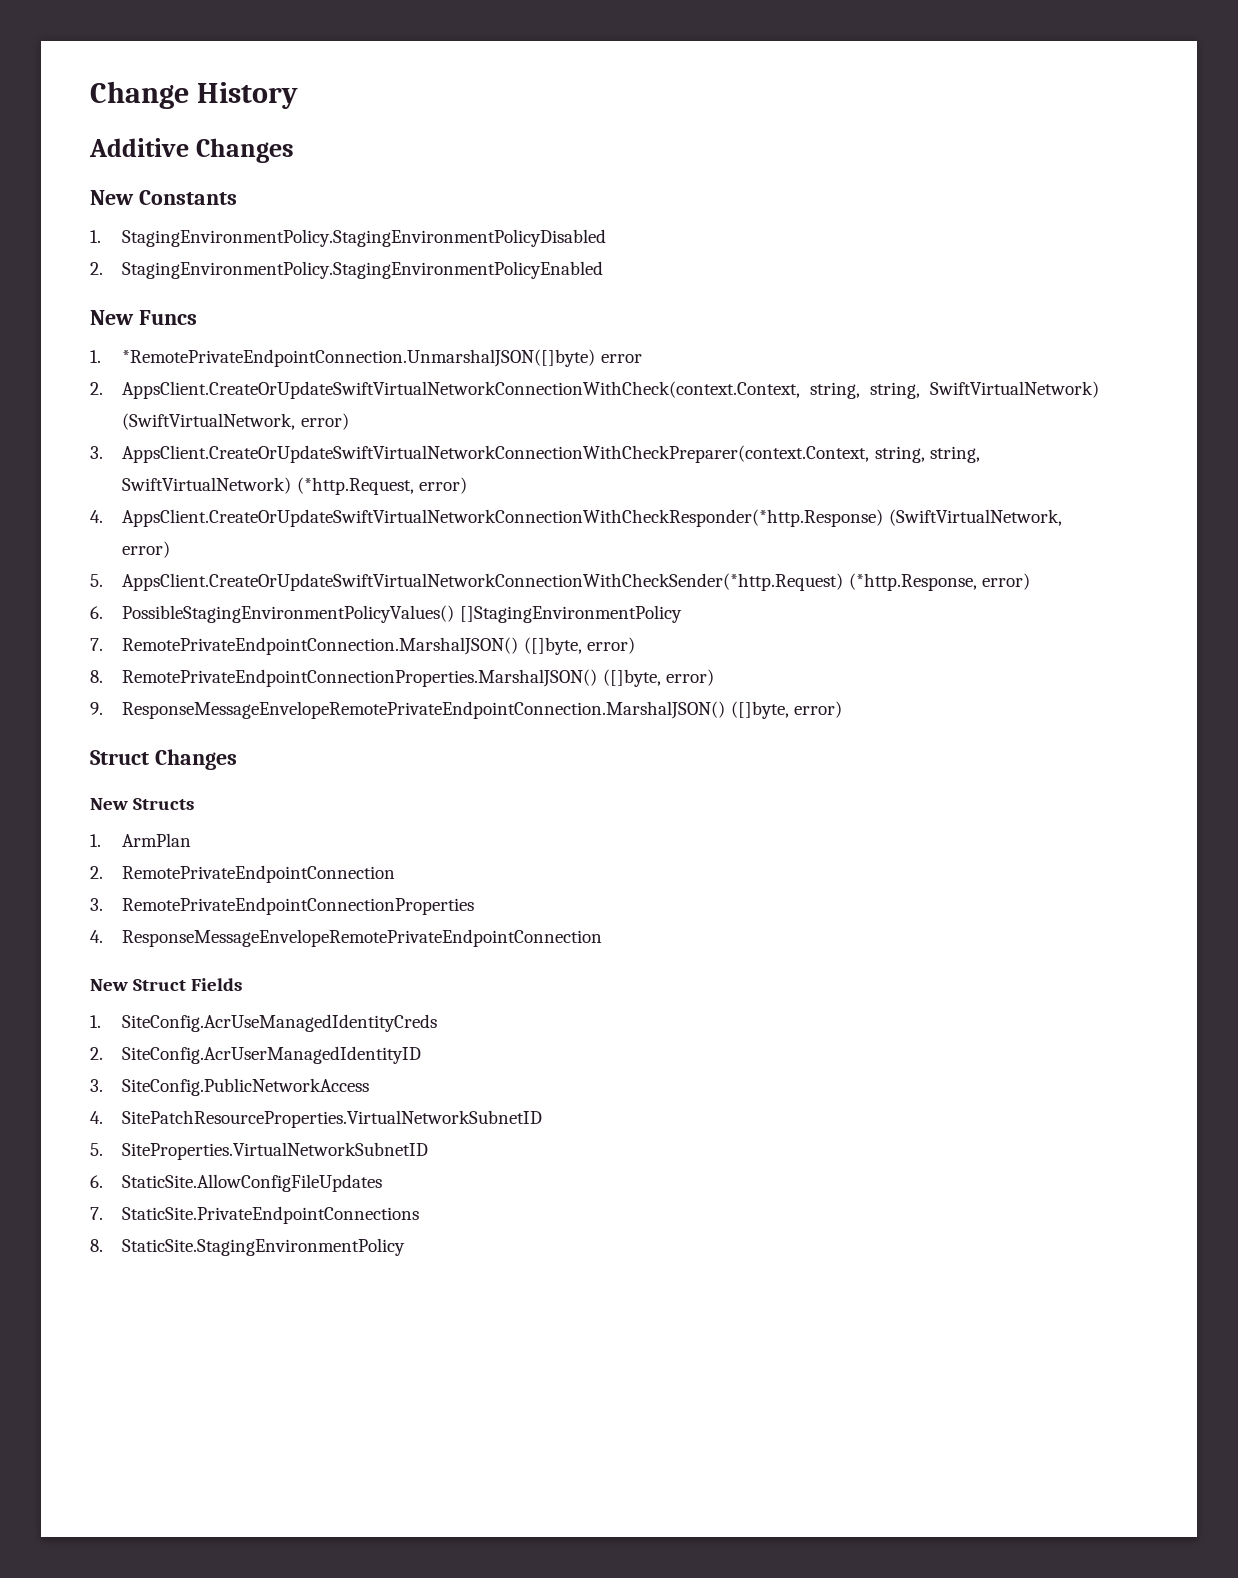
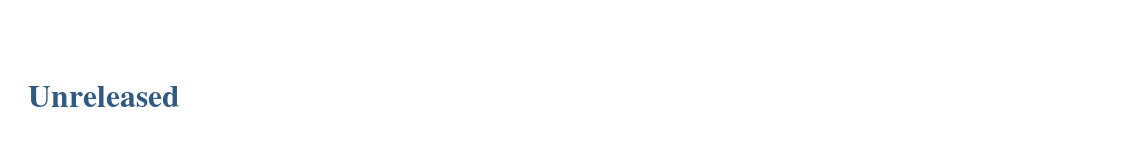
[90,81,298,109] [89,138,294,163] [90,190,237,205] [90,229,607,247] [90,261,604,279] [90,310,197,325] [90,349,642,367] [90,381,1099,399] [122,413,349,430] [90,445,980,463] [122,477,467,495] [90,509,1062,527] [122,541,171,558] [90,573,1030,591] [90,605,682,623] [90,637,635,655] [90,669,714,687] [90,701,842,719] [90,749,237,770] [90,798,195,810] [90,833,192,847] [90,865,396,883] [90,897,475,915] [90,929,603,947] [90,978,243,991] [90,1014,438,1032] [90,1046,422,1064] [90,1078,370,1096] [90,1110,543,1128] [90,1142,429,1160] [90,1174,383,1192] [90,1206,420,1224] [90,1238,406,1256] Change History // Additive Changes // New Constants // 1. StagingEnvironmentPolicy.StagingEnvironmentPolicyDisabled // 2. StagingEnvironmentPolicy.StagingEnvironmentPolicyEnabled // New Funcs // 1. *RemotePrivateEndpointConnection.UnmarshalJSON([]byte) error // 2. AppsClient.CreateOrUpdateSwiftVirtualNetworkConnectionWithCheck(context.Context, string, string, SwiftVirtualNetwork) (SwiftVirtualNetwork, error) // 3. AppsClient.CreateOrUpdateSwiftVirtualNetworkConnectionWithCheckPreparer(context.Context, string, string, SwiftVirtualNetwork) (*http.Request, error) // 4. AppsClient.CreateOrUpdateSwiftVirtualNetworkConnectionWithCheckResponder(*http.Response) (SwiftVirtualNetwork, error) // 5. AppsClient.CreateOrUpdateSwiftVirtualNetworkConnectionWithCheckSender(*http.Request) (*http.Response, error) // 6. PossibleStagingEnvironmentPolicyValues() []StagingEnvironmentPolicy // 7. RemotePrivateEndpointConnection.MarshalJSON() ([]byte, error) // 8. RemotePrivateEndpointConnectionProperties.MarshalJSON() ([]byte, error) // 9. ResponseMessageEnvelopeRemotePrivateEndpointConnection.MarshalJSON() ([]byte, error) // Struct Changes // New Structs // 1. ArmPlan // 2. RemotePrivateEndpointConnection // 3. RemotePrivateEndpointConnectionProperties // 4. ResponseMessageEnvelopeRemotePrivateEndpointConnection // New Struct Fields // 1. SiteConfig.AcrUseManagedIdentityCreds // 2. SiteConfig.AcrUserManagedIdentityID // 3. SiteConfig.PublicNetworkAccess // 4. SitePatchResourceProperties.VirtualNetworkSubnetID // 5. SiteProperties.VirtualNetworkSubnetID // 6. StaticSite.AllowConfigFileUpdates // 7. StaticSite.PrivateEndpointConnections // 8. StaticSite.StagingEnvironmentPolicy -> [28,86,180,107] Unreleased

